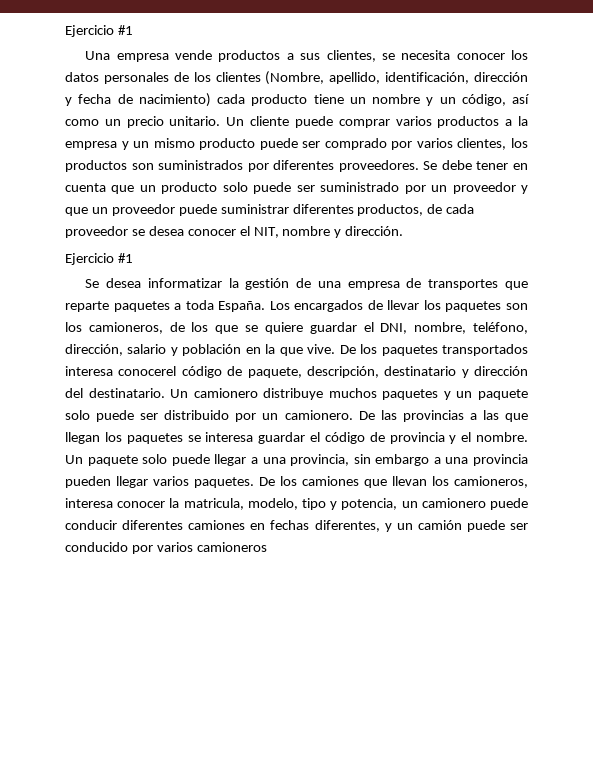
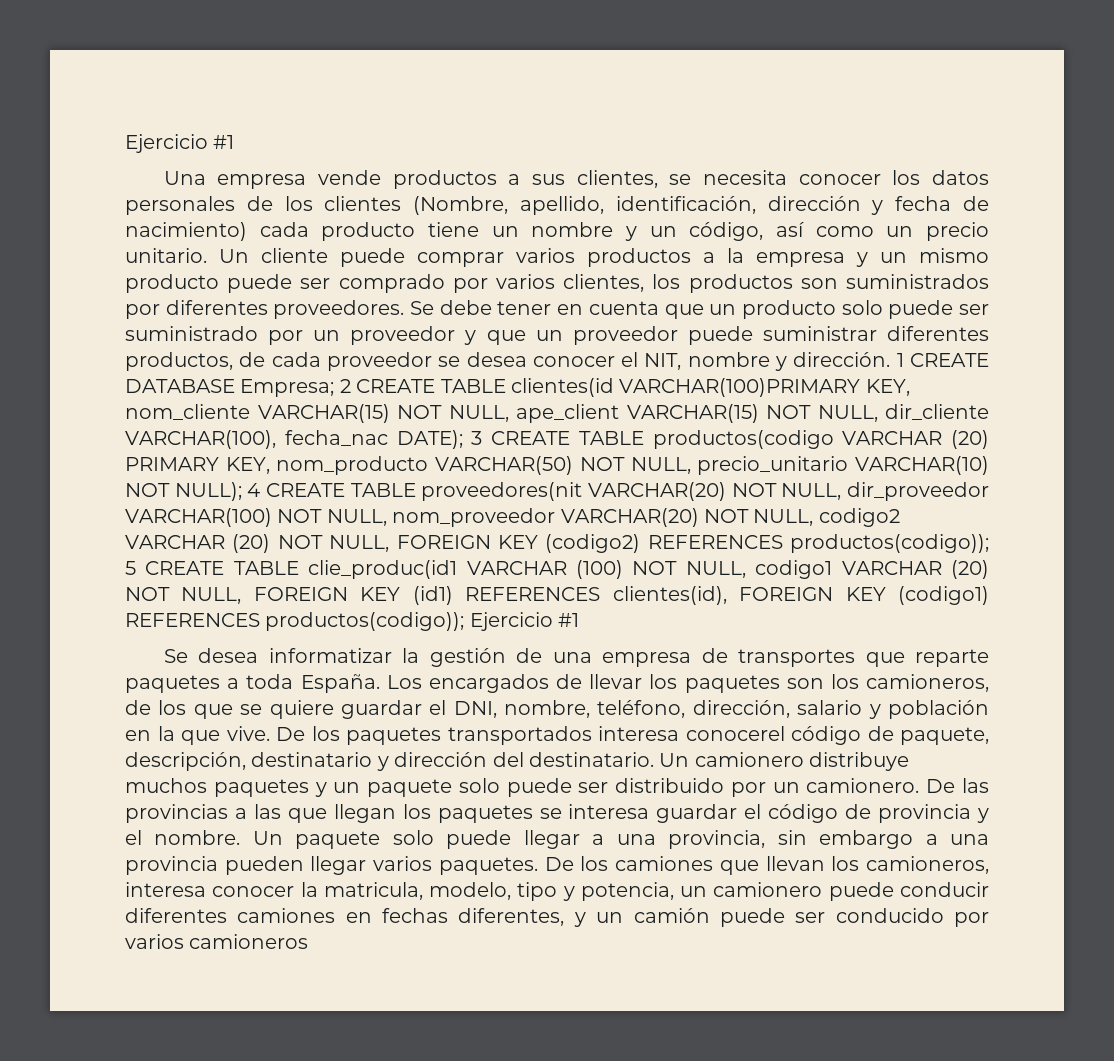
(404, 231) // -> [896,353,989,367] [125,378,910,397] [125,404,989,423] [125,430,989,449] [125,456,989,475] [125,482,989,501] [125,508,900,527] [125,534,989,553] [125,560,989,579] [125,586,990,605] [125,612,465,631] 1 CREATE DATABASE Empresa; 2 CREATE TABLE clientes(id VARCHAR(100)PRIMARY KEY, nom_cliente VARCHAR(15) NOT NULL, ape_client VARCHAR(15) NOT NULL, dir_cliente VARCHAR(100), fecha_nac DATE); 3 CREATE TABLE productos(codigo VARCHAR (20) PRIMARY KEY, nom_producto VARCHAR(50) NOT NULL, precio_unitario VARCHAR(10) NOT NULL); 4 CREATE TABLE proveedores(nit VARCHAR(20) NOT NULL, dir_proveedor VARCHAR(100) NOT NULL, nom_proveedor VARCHAR(20) NOT NULL, codigo2 VARCHAR (20) NOT NULL, FOREIGN KEY (codigo2) REFERENCES productos(codigo)); 5 CREATE TABLE clie_produc(id1 VARCHAR (100) NOT NULL, codigo1 VARCHAR (20) NOT NULL, FOREIGN KEY (id1) REFERENCES clientes(id), FOREIGN KEY (codigo1) REFERENCES productos(codigo));

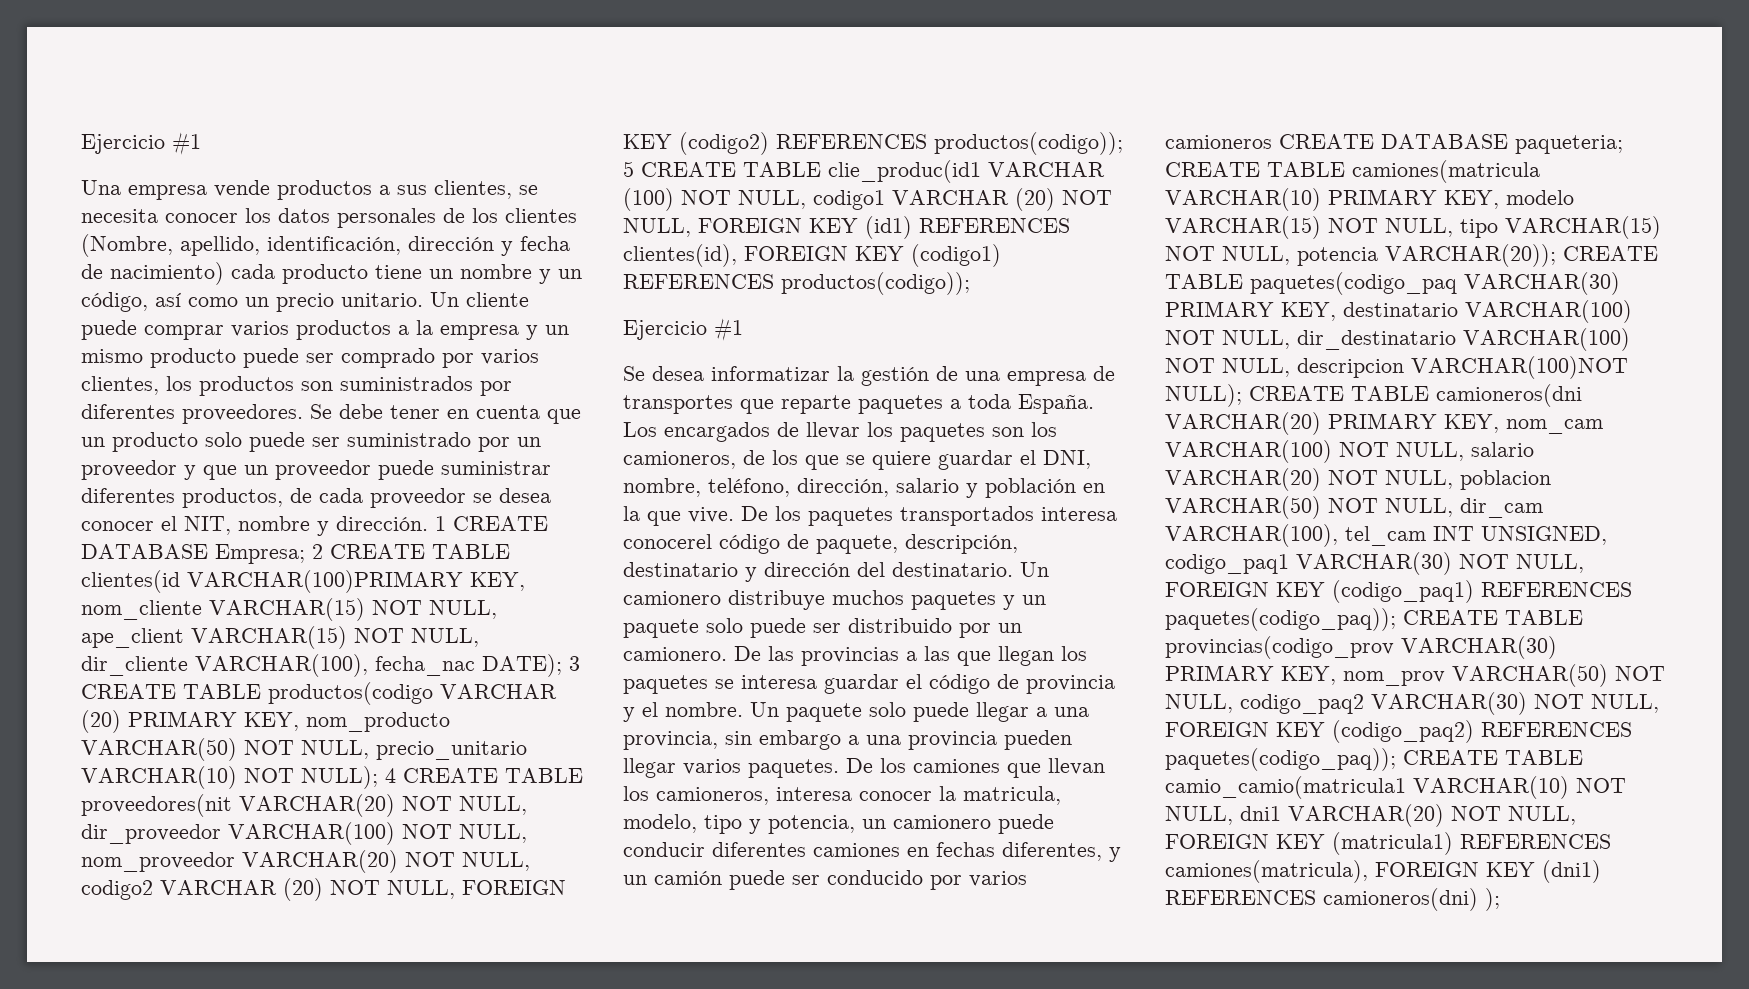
(465, 621) none -> (970, 283) //
(309, 941) none -> [1279,134,1623,154] [1165,160,1540,183] [1165,188,1574,211] [1165,216,1661,239] [1165,244,1658,267] [1165,272,1620,295] [1165,300,1632,323] [1165,328,1630,351] [1165,356,1628,379] [1165,384,1582,407] [1165,412,1603,435] [1165,440,1534,463] [1165,468,1551,491] [1165,496,1543,519] [1165,524,1607,547] [1165,552,1584,575] [1165,580,1632,603] [1165,608,1583,631] [1165,636,1557,659] [1165,664,1665,687] [1165,692,1659,715] [1165,720,1632,743] [1165,748,1583,771] [1165,776,1626,799] [1165,804,1576,827] [1165,832,1611,855] [1165,860,1601,883] [1165,888,1500,911] CREATE DATABASE paqueteria; CREATE TABLE camiones(matricula VARCHAR(10) PRIMARY KEY, modelo VARCHAR(15) NOT NULL, tipo VARCHAR(15) NOT NULL, potencia VARCHAR(20)); CREATE TABLE paquetes(codigo_paq VARCHAR(30) PRIMARY KEY, destinatario VARCHAR(100) NOT NULL, dir_destinatario VARCHAR(100) NOT NULL, descripcion VARCHAR(100)NOT NULL); CREATE TABLE camioneros(dni VARCHAR(20) PRIMARY KEY, nom_cam VARCHAR(100) NOT NULL, salario VARCHAR(20) NOT NULL, poblacion VARCHAR(50) NOT NULL, dir_cam VARCHAR(100), tel_cam INT UNSIGNED, codigo_paq1 VARCHAR(30) NOT NULL, FOREIGN KEY (codigo_paq1) REFERENCES paquetes(codigo_paq)); CREATE TABLE provincias(codigo_prov VARCHAR(30) PRIMARY KEY, nom_prov VARCHAR(50) NOT NULL, codigo_paq2 VARCHAR(30) NOT NULL, FOREIGN KEY (codigo_paq2) REFERENCES paquetes(codigo_paq)); CREATE TABLE camio_camio(matricula1 VARCHAR(10) NOT NULL, dni1 VARCHAR(20) NOT NULL, FOREIGN KEY (matricula1) REFERENCES camiones(matricula), FOREIGN KEY (dni1) REFERENCES camioneros(dni) );

